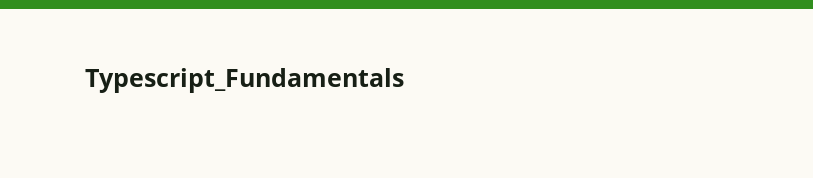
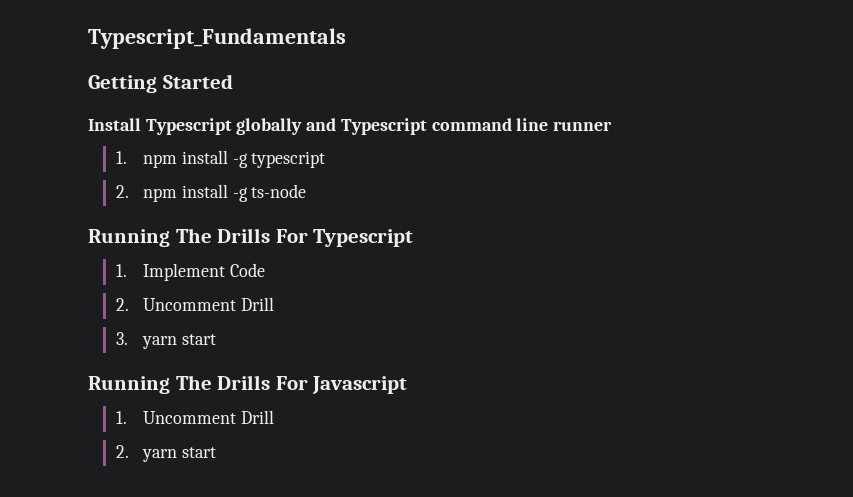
(404, 80) none -> [88,74,233,93] [88,118,613,135] [115,150,326,168] [115,184,307,202] [88,228,414,247] [115,263,266,281] [115,297,275,311] [115,332,217,349] [88,375,408,394] [115,410,275,424] [115,445,217,462] // Getting Started // Install Typescript globally and Typescript command line runner // 1. npm install -g typescript // 2. npm install -g ts-node // Running The Drills For Typescript // 1. Implement Code // 2. Uncomment Drill // 3. yarn start // Running The Drills For Javascript // 1. Uncomment Drill // 2. yarn start

